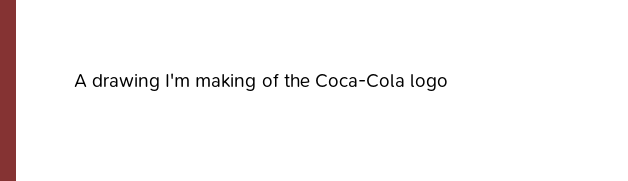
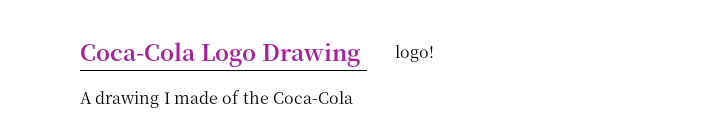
[74,73,257,91] A drawing I'm making -> [80,42,361,67] [80,91,218,108] Coca-Cola Logo Drawing // A drawing I made
[409,74,448,91] logo -> [395,45,434,62] logo!

